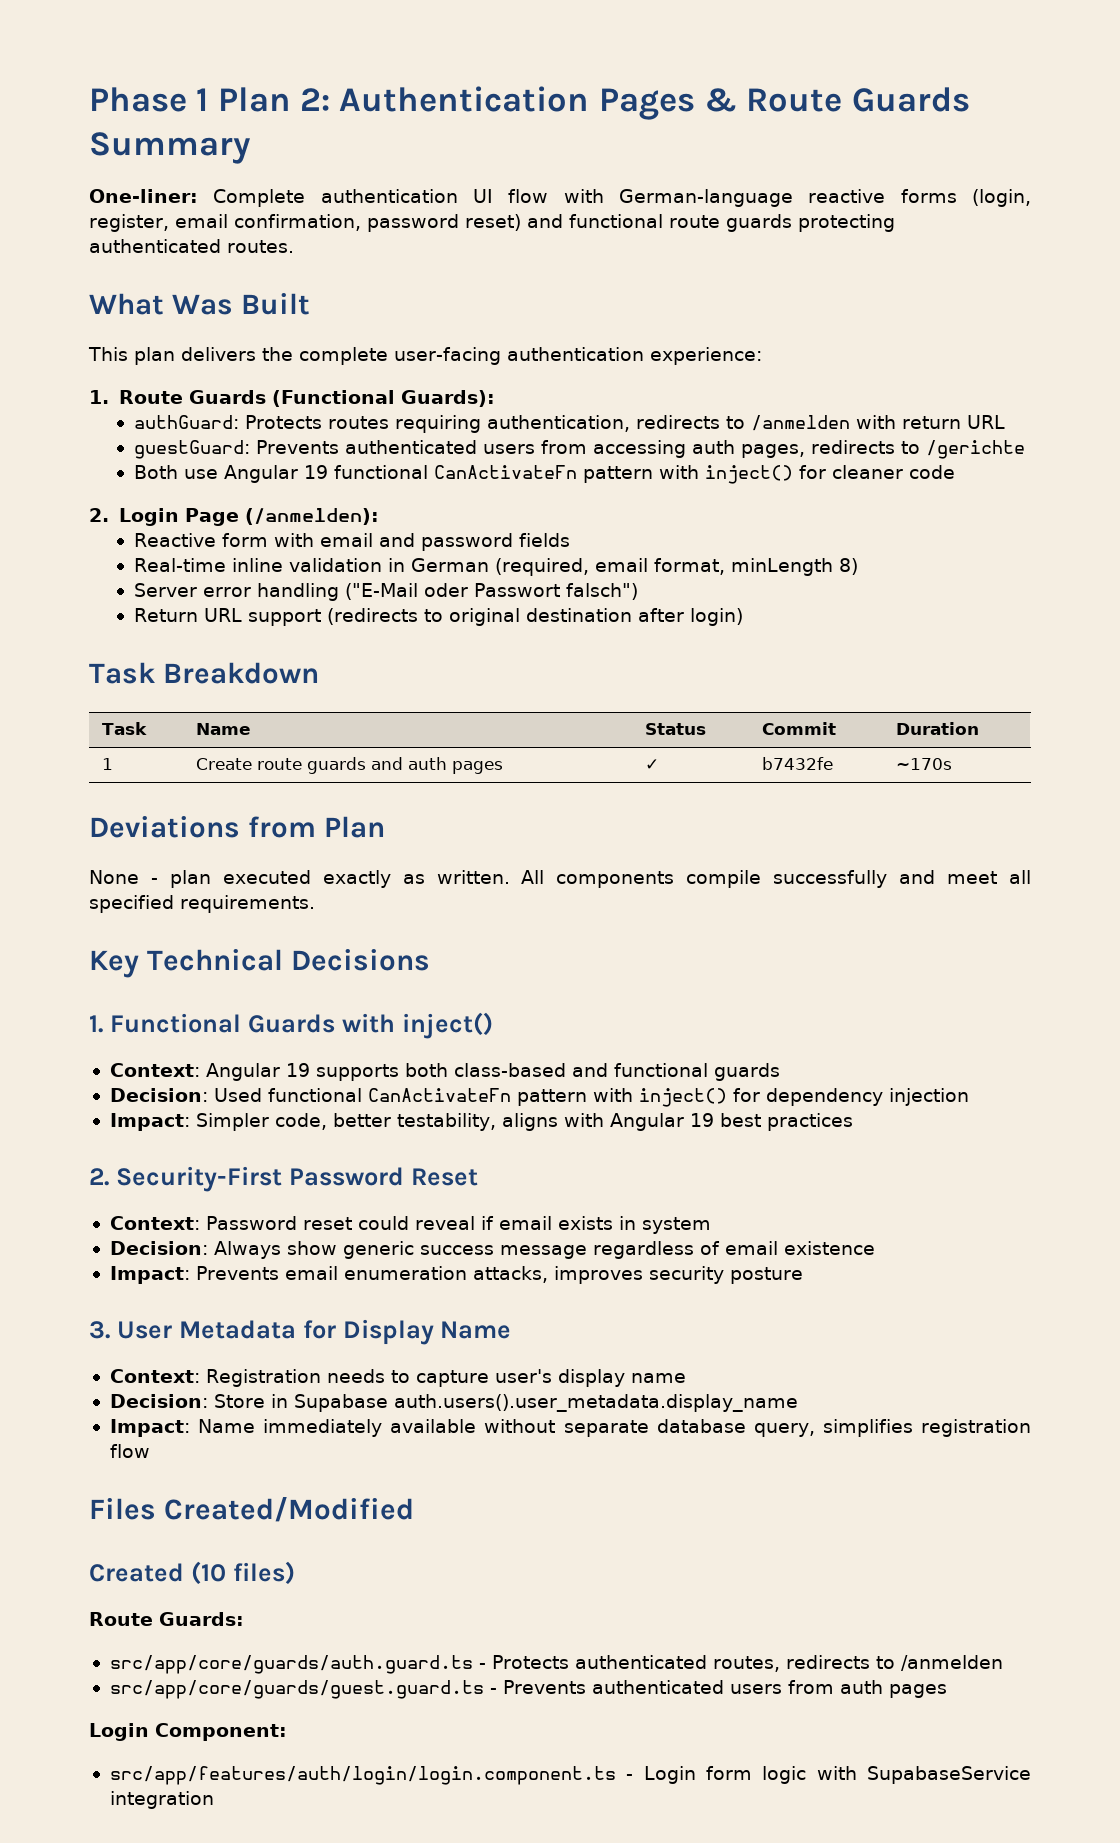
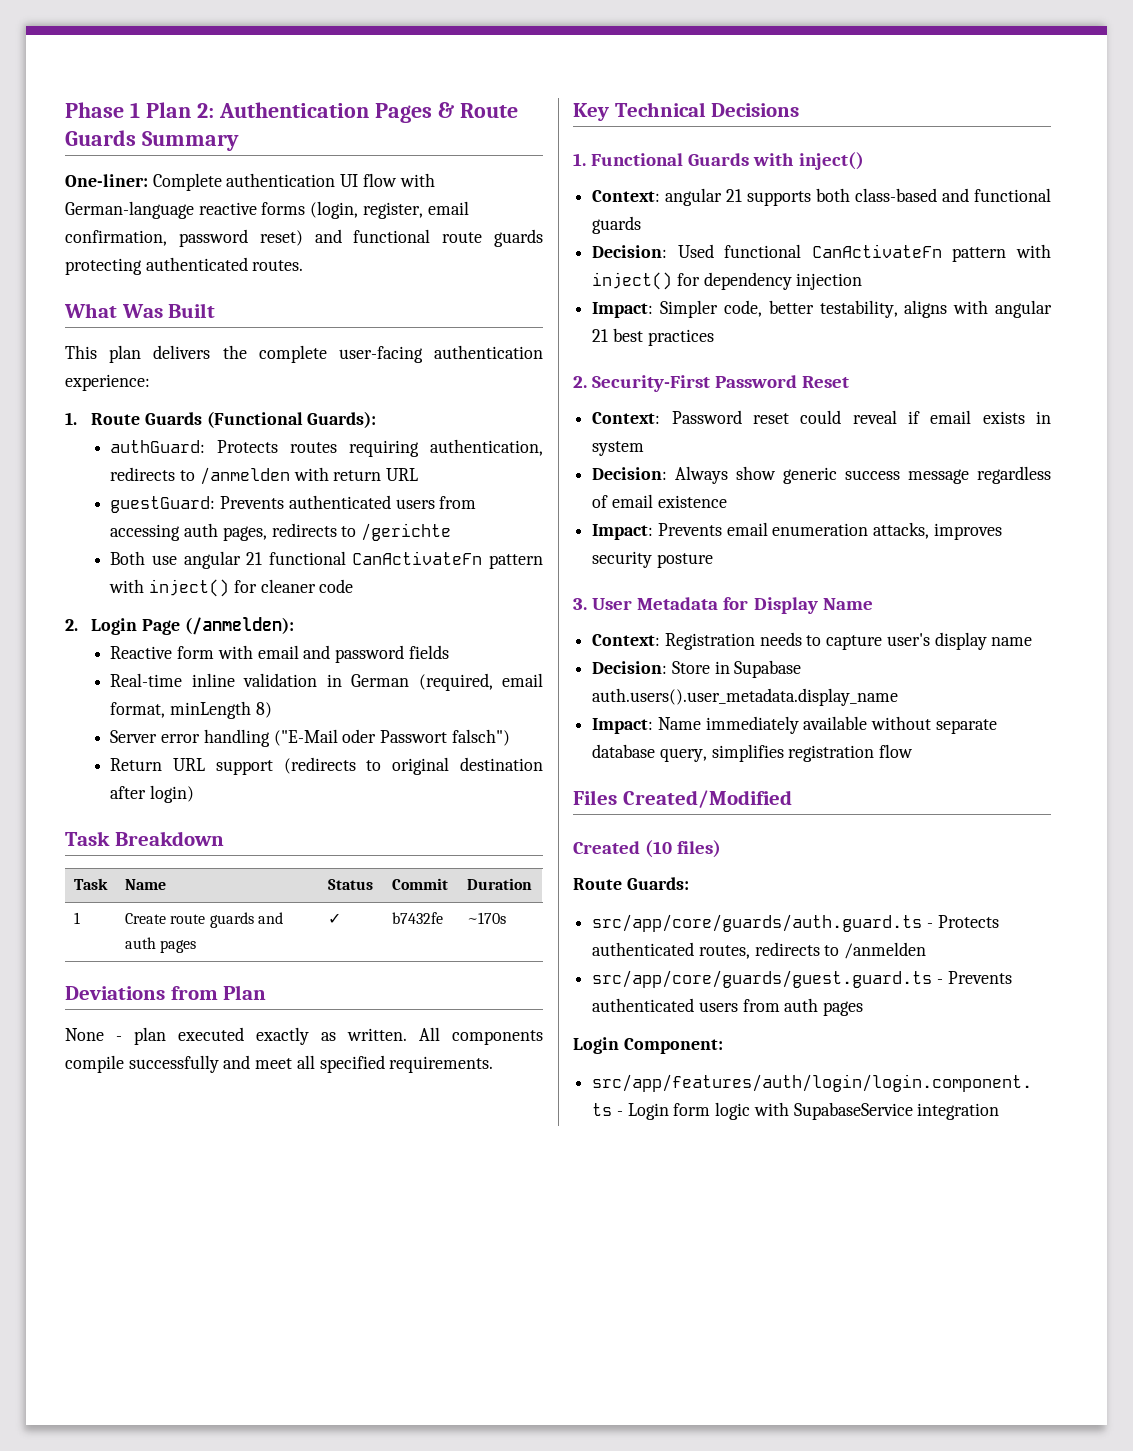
[224,465,329,483] Angular 19 -> [183,551,263,569] angular 21
[205,1063,310,1081] Angular 19 -> [665,188,743,206] angular 21
[609,1113,714,1131] Angular 19 -> [995,300,1052,318] [592,329,609,342] angular 21

